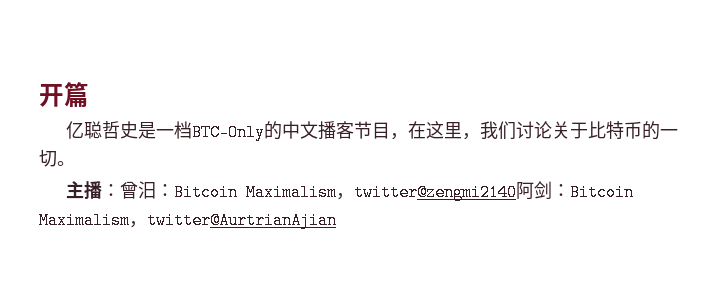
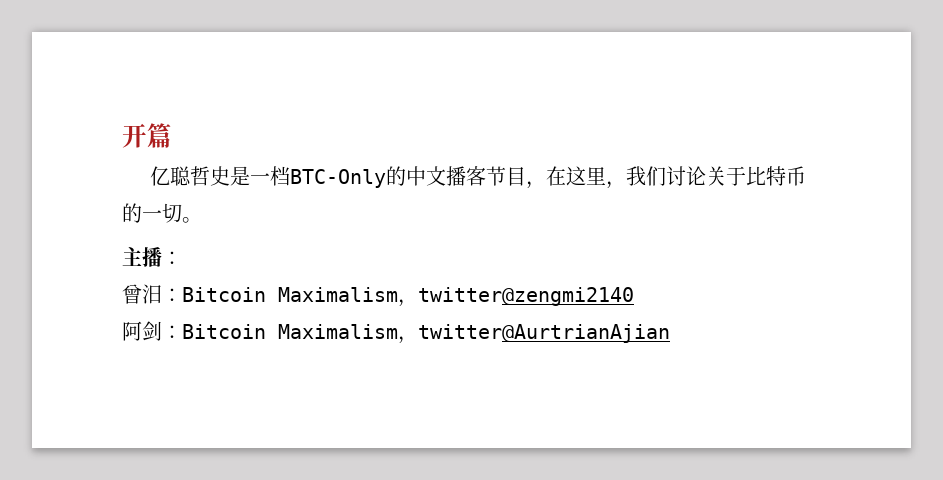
(121, 190) none -> (182, 258) //
(518, 192) none -> (634, 296) //

